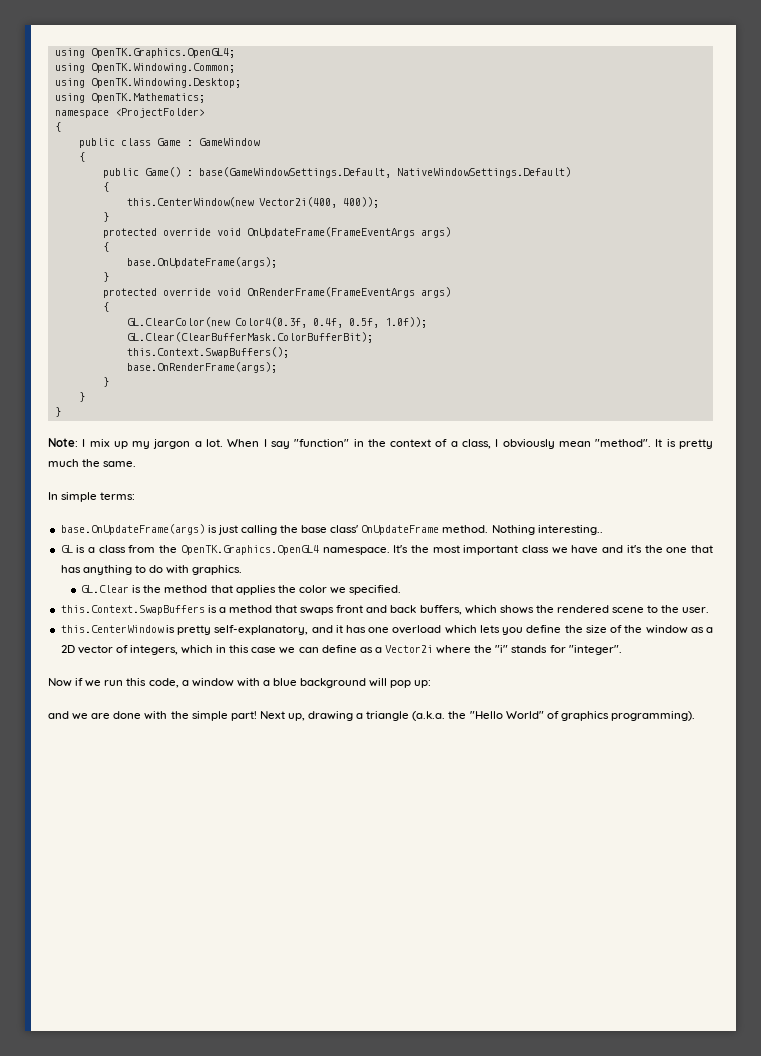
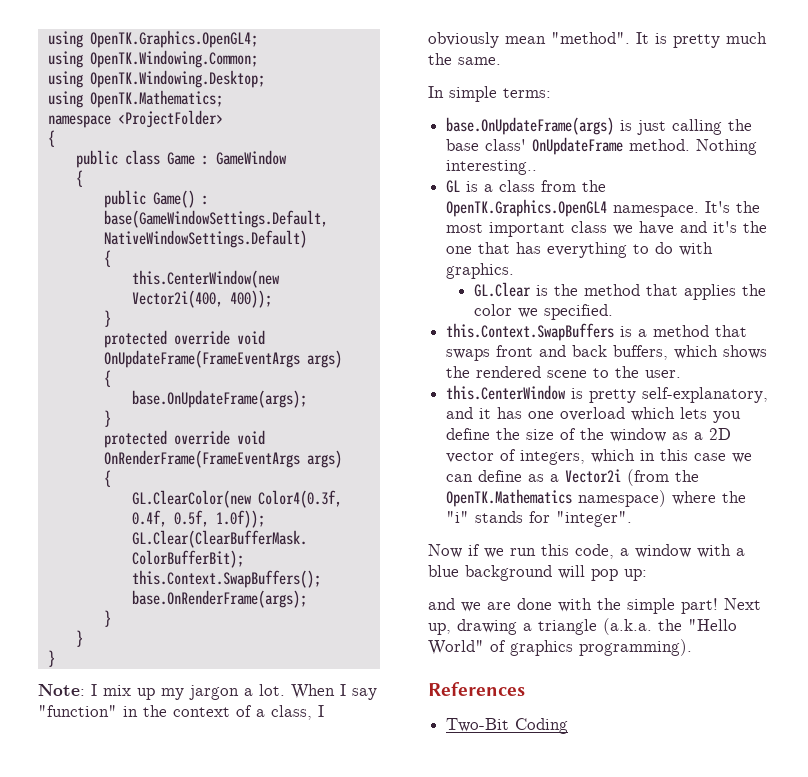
[82,565,132,575] anything -> [547,242,628,258] everything
(434, 649) none -> [627,469,700,486] [446,489,667,507] (from the OpenTK.Mathematics namespace)
(695, 716) none -> [428,682,525,696] [446,718,569,734] // References // Two-Bit Coding

